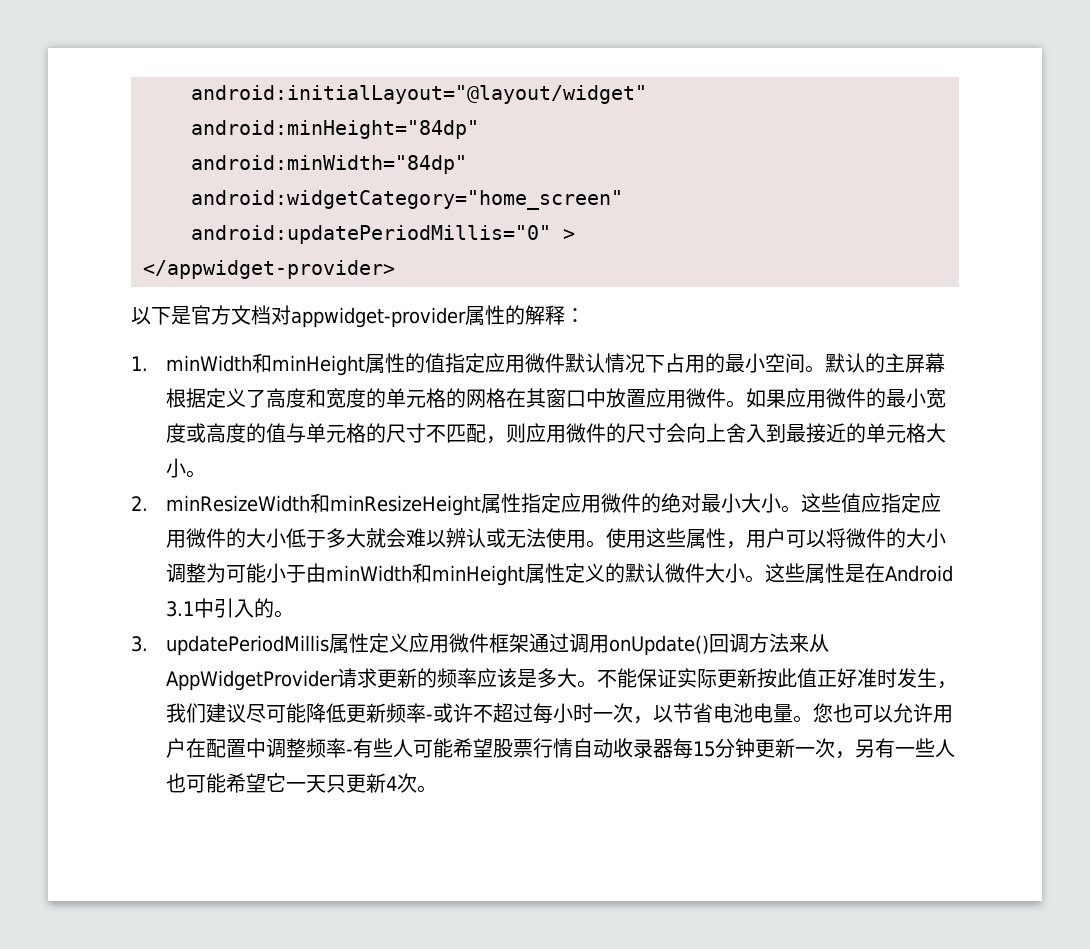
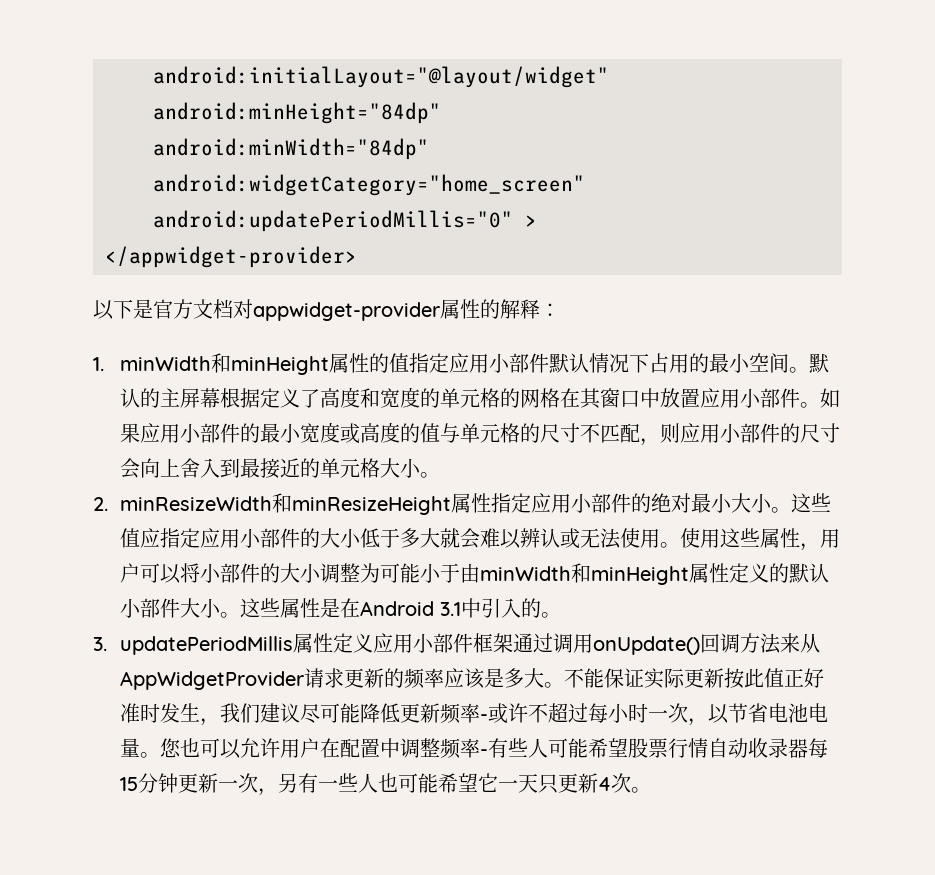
[524,353,545,373] 微 -> [489,353,530,373] 小部
[685,388,706,408] 微 -> [740,388,781,408] 小部
[825,388,846,408] 微 -> [180,423,221,443] 小部
[565,423,586,443] 微 -> [720,423,761,443] 小部
[600,493,621,513] 微 -> [571,493,612,513] 小部
[185,528,206,548] 微 -> [240,528,281,548] 小部
[845,528,866,548] 微 -> [200,563,241,583] 小部
[664,563,685,583] 微 -> [120,598,161,618] 小部
[448,633,469,653] 微 -> [413,633,454,653] 小部

